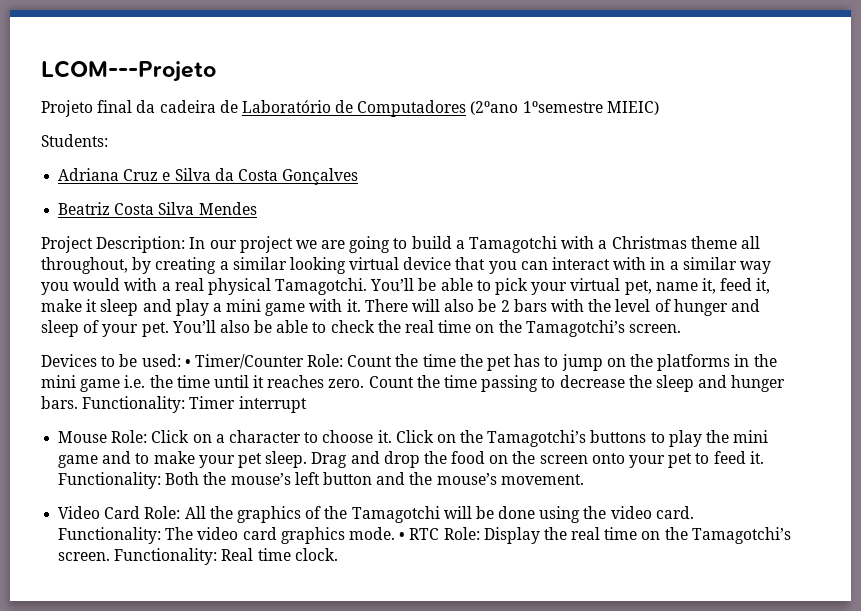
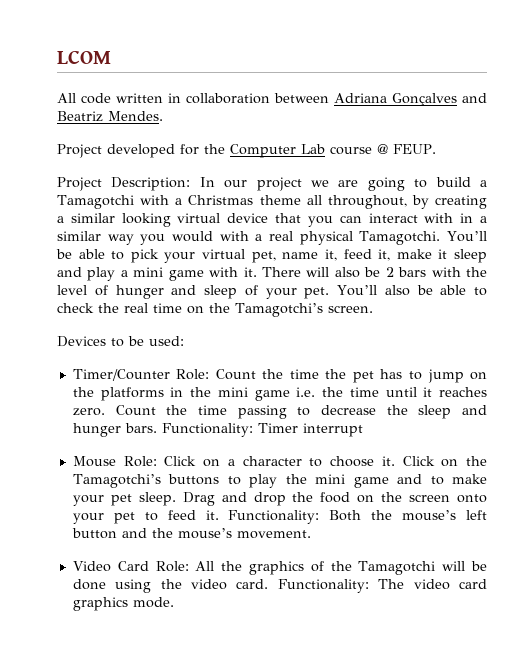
[41,60,216,82] [41,100,659,117] [41,134,108,147] [58,168,359,185] [58,202,257,215] LCOM---Projeto // Projeto final da cadeira de Laboratório de Computadores (2ºano 1ºsemestre MIEIC) // Students: // Adriana Cruz e Silva da Costa Gonçalves // Beatriz Costa Silva Mendes -> [57,51,111,64] [57,93,487,106] [57,111,163,122] [57,144,436,158] LCOM // All code written in collaboration between Adriana Gonçalves and Beatriz Mendes. // Project developed for the Computer Lab course @ FEUP.
[184,359,191,367] • -> (184, 341) //
[399,527,791,544] [58,548,338,565] • RTC Role: Display the real time on the Tamagotchi’s screen. Functionality: Real time clock. -> (174, 602) none

